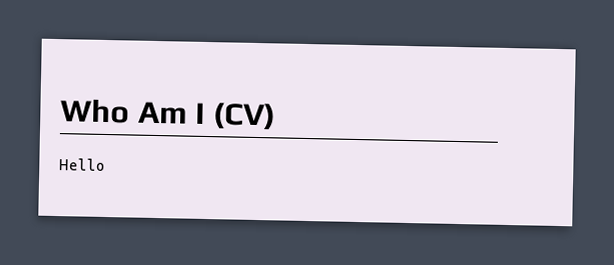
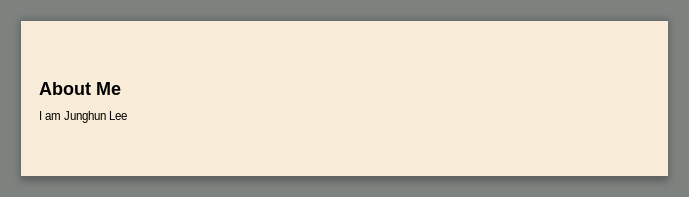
[60,98,276,130] [59,158,105,171] Who Am I (CV) // Hello -> [39,82,121,95] [39,111,128,123] About Me // I am Junghun Lee

